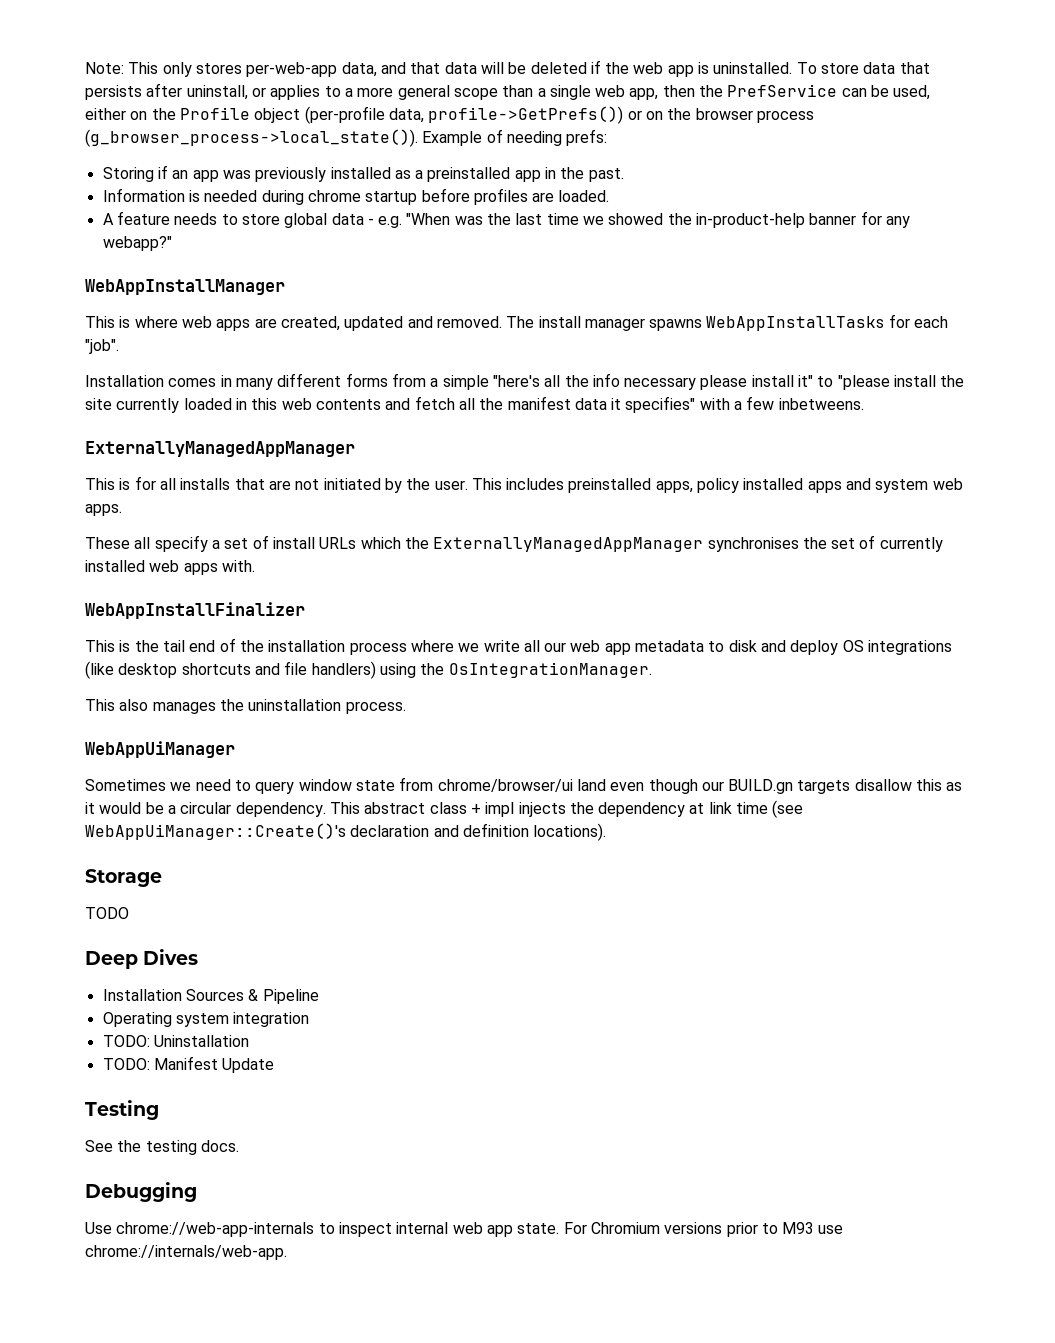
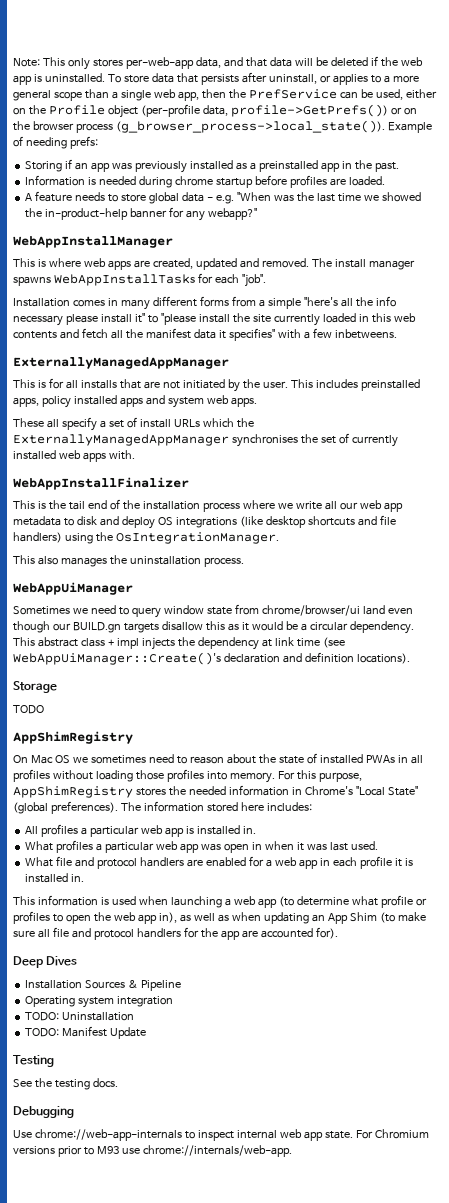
(129, 913) none -> [13,731,133,744] [13,753,423,764] [13,769,362,783] [13,785,418,798] [13,801,312,814] [25,824,256,837] [25,840,378,853] [25,856,413,869] [25,873,85,883] [13,895,427,908] [13,911,426,924] [13,927,338,940] // AppShimRegistry // On Mac OS we sometimes need to reason about the state of installed PWAs in all profiles without loading those profiles into memory. For this purpose, AppShimRegistry stores the needed information in Chrome's "Local State" (global preferences). The information stored here includes: // All profiles a particular web app is installed in. // What profiles a particular web app was open in when it was last used. // What file and protocol handlers are enabled for a web app in each profile it is installed in. // This information is used when launching a web app (to determine what profile or profiles to open the web app in), as well as when updating an App Shim (to make sure all file and protocol handlers for the app are accounted for).

